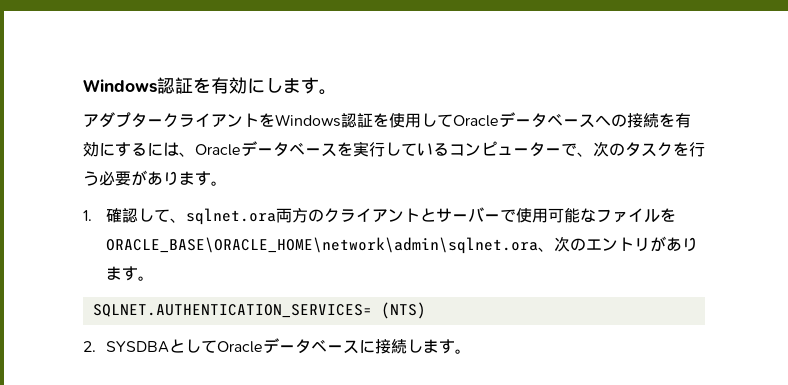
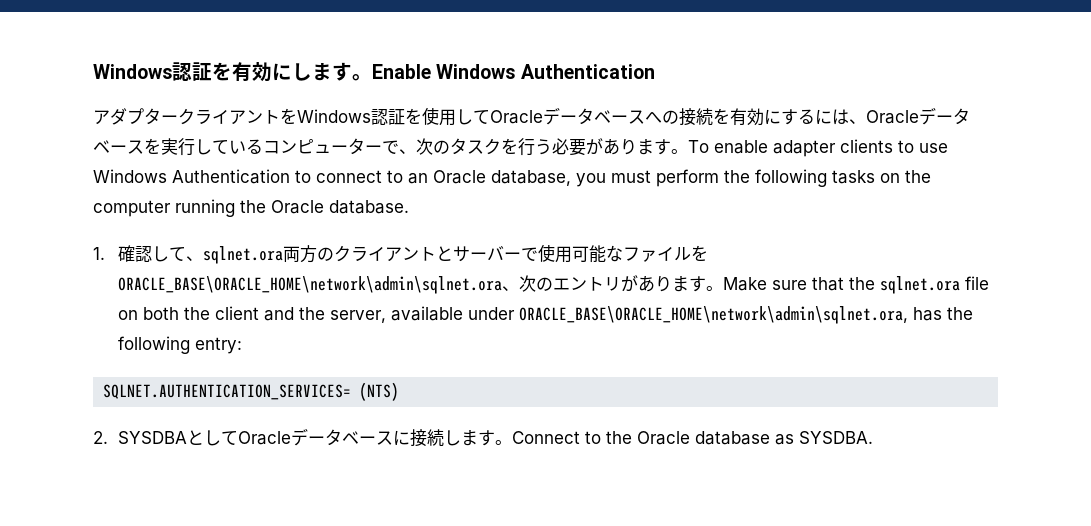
(337, 92) none -> [372,64,655,79] Enable Windows Authentication
(227, 183) none -> [688,139,948,157] [93,169,931,187] [93,199,409,217] To enable adapter clients to use Windows Authentication to connect to an Oracle database, you must perform the following tasks on the computer running the Oracle database.
(154, 278) none -> [722,276,989,294] [117,306,973,324] [117,336,242,354] Make sure that the sqlnet.ora file on both the client and the server, available under ORACLE_BASE\ORACLE_HOME\network\admin\sqlnet.ora, has the following entry:
(471, 351) none -> [511,431,873,445] Connect to the Oracle database as SYSDBA.

